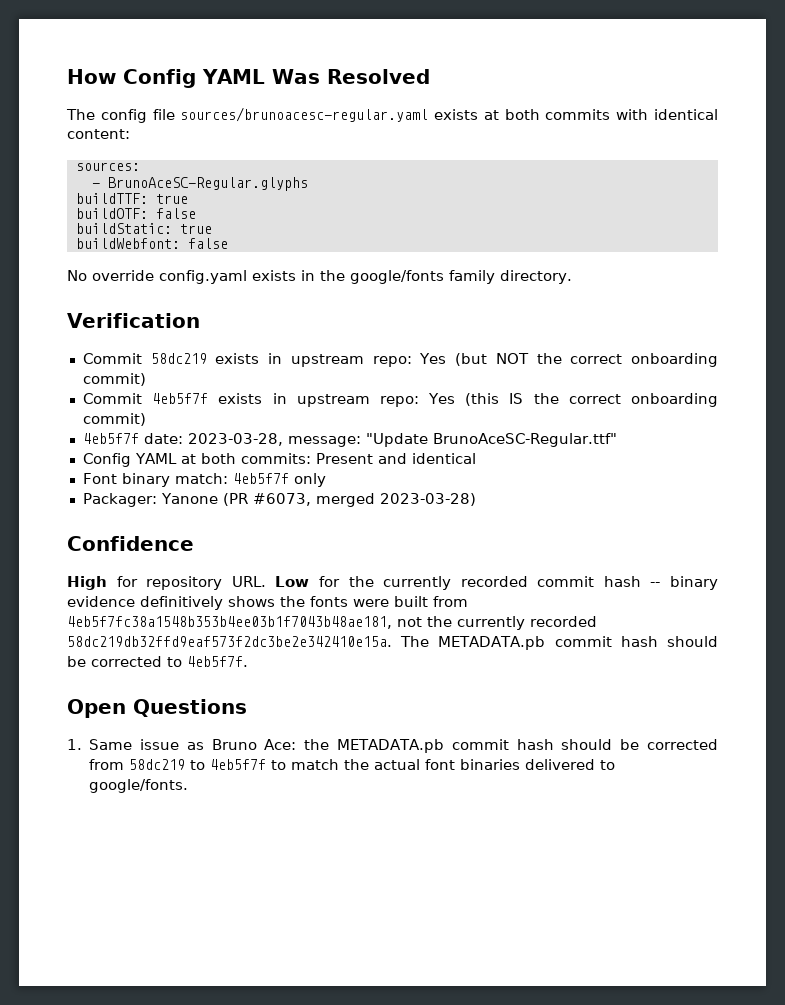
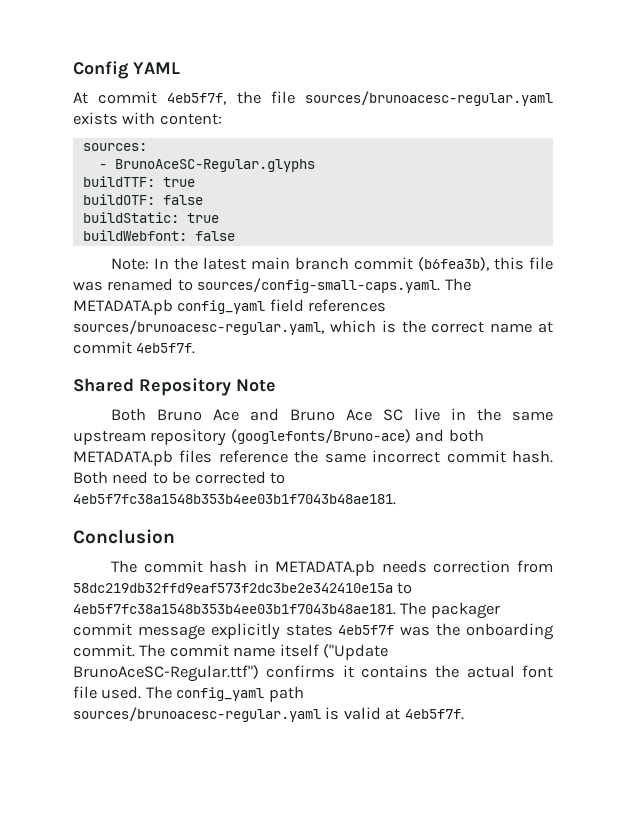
[67,69,430,88] [66,107,718,123] How Config YAML Was Resolved // The config file sources/brunoacesc-regular.yaml exists at both commits with identical -> [73,61,180,79] [73,91,553,106] [73,112,156,125] Config YAML // At commit 4eb5f7f, the file sources/brunoacesc-regular.yaml exists with
[67,270,572,284] [67,313,200,328] [82,353,718,367] [82,373,146,386] [82,393,718,407] [82,413,146,426] [82,433,617,447] [82,453,476,467] [82,473,326,487] [82,493,476,507] [67,536,194,551] [67,576,719,590] [67,596,468,610] [67,616,597,630] [67,636,719,650] [67,656,248,667] [67,699,247,718] [67,739,718,753] [89,759,616,770] [89,779,189,793] No override config.yaml exists in the google/fonts family directory. // Verification // Commit 58dc219 exists in upstream repo: Yes (but NOT the correct onboarding commit) // Commit 4eb5f7f exists in upstream repo: Yes (this IS the correct onboarding commit) // 4eb5f7f date: 2023-03-28, message: "Update BrunoAceSC-Regular.ttf" // Config YAML at both commits: Present and identical // Font binary match: 4eb5f7f only // Packager: Yanone (PR #6073, merged 2023-03-28) // Confidence // High for repository URL. Low for the currently recorded commit hash -- binary evidence definitively shows the fonts were built from 4eb5f7fc38a1548b353b4ee03b1f7043b48ae181, not the currently recorded 58dc219db32ffd9eaf573f2dc3be2e342410e15a. The METADATA.pb commit hash should be corrected to 4eb5f7f. // Open Questions // 1. Same issue as Bruno Ace: the METADATA.pb commit hash should be corrected from 58dc219 to 4eb5f7f to match the actual font binaries delivered to google/fonts. -> [111,257,554,271] [73,278,471,293] [73,299,387,315] [73,320,553,335] [73,341,196,354] [73,378,276,396] [111,408,553,421] [73,429,484,446] [73,450,553,466] [73,471,286,484] [73,494,396,505] [73,529,175,544] [111,560,553,576] [73,582,413,594] [73,602,500,619] [73,623,554,640] [73,644,389,660] [73,665,553,682] [73,686,304,702] [73,707,464,722] Note: In the latest main branch commit (b6fea3b), this file was renamed to sources/config-small-caps.yaml. The METADATA.pb config_yaml field references sources/brunoacesc-regular.yaml, which is the correct name at commit 4eb5f7f. // Shared Repository Note // Both Bruno Ace and Bruno Ace SC live in the same upstream repository (googlefonts/Bruno-ace) and both METADATA.pb files reference the same incorrect commit hash. Both need to be corrected to 4eb5f7fc38a1548b353b4ee03b1f7043b48ae181. // Conclusion // The commit hash in METADATA.pb needs correction from 58dc219db32ffd9eaf573f2dc3be2e342410e15a to 4eb5f7fc38a1548b353b4ee03b1f7043b48ae181. The packager commit message explicitly states 4eb5f7f was the onboarding commit. The commit name itself ("Update BrunoAceSC-Regular.ttf") confirms it contains the actual font file used. The config_yaml path sources/brunoacesc-regular.yaml is valid at 4eb5f7f.

